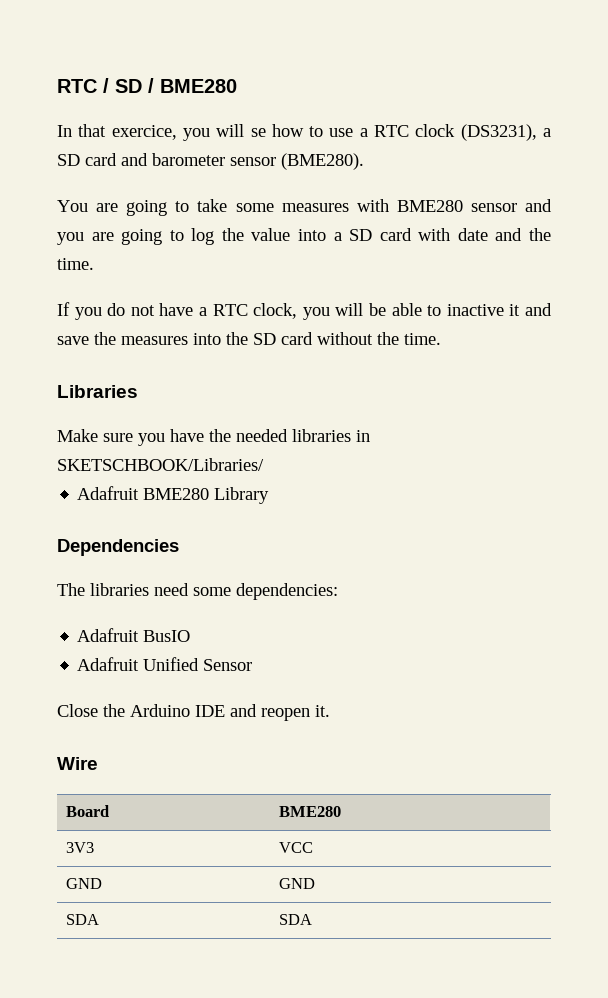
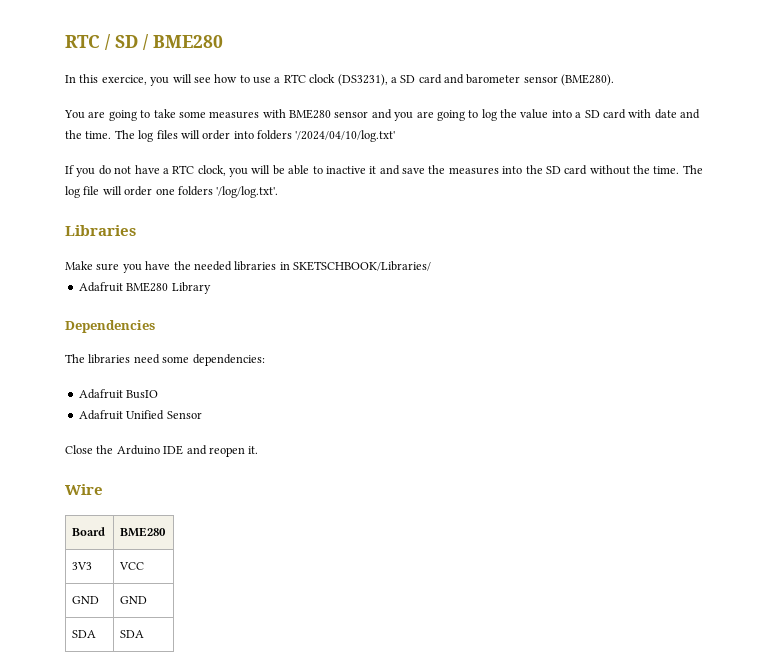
[78,124,107,137] that -> [79,74,99,83] this
[250,128,266,137] se -> [193,77,211,83] see
(94, 264) none -> [114,130,396,142] The log files will order into folders '/2024/04/10/log.txt'
(441, 339) none -> [682,165,703,174] [65,186,279,198] The log file will order one folders '/log/log.txt'.

